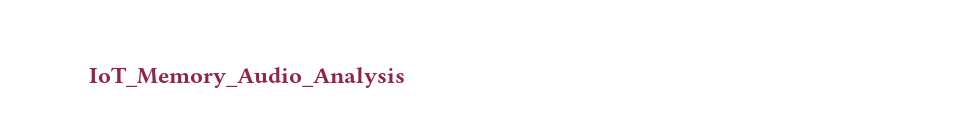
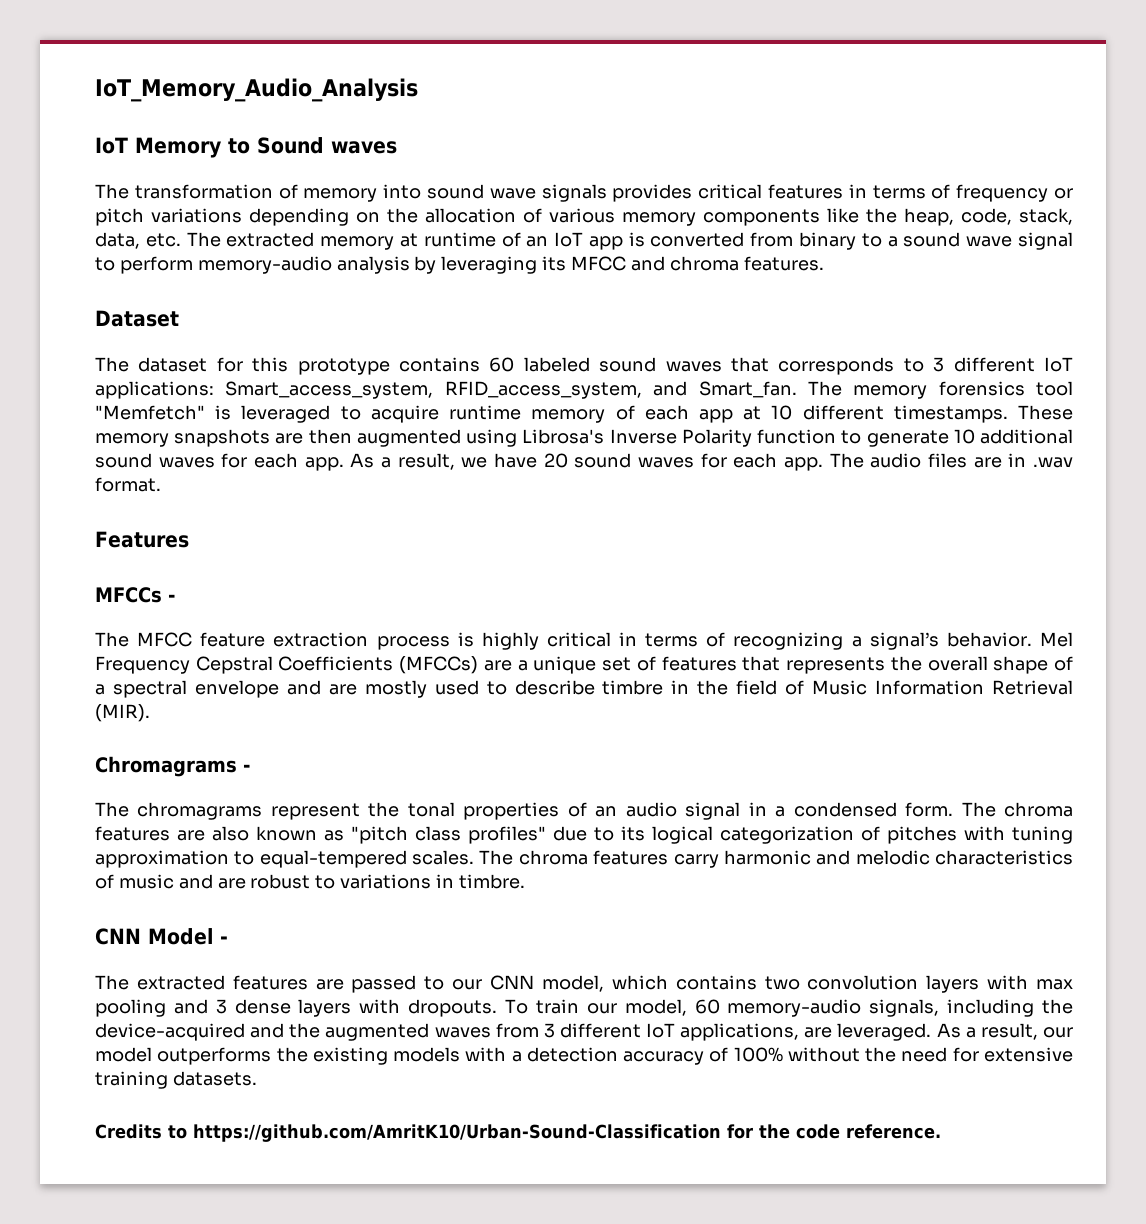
(405, 77) none -> [95,137,397,158] [95,184,1073,202] [95,208,1073,226] [95,232,1073,250] [95,256,824,274] [95,310,179,327] [95,357,1073,375] [95,381,1073,399] [95,405,1073,423] [95,429,1074,447] [95,453,1073,471] [95,477,161,492] [95,531,189,548] [95,587,175,603] [95,632,1073,650] [95,656,1074,674] [95,680,1073,698] [95,704,150,722] [95,756,250,777] [95,802,1074,820] [95,826,1073,844] [95,850,1073,868] [95,874,525,889] [95,928,228,945] [95,975,1073,993] [95,999,1073,1017] [95,1023,1073,1041] [95,1047,1073,1065] [95,1071,257,1089] [95,1124,941,1142] // IoT Memory to Sound waves // The transformation of memory into sound wave signals provides critical features in terms of frequency or pitch variations depending on the allocation of various memory components like the heap, code, stack, data, etc. The extracted memory at runtime of an IoT app is converted from binary to a sound wave signal to perform memory-audio analysis by leveraging its MFCC and chroma features. // Dataset // The dataset for this prototype contains 60 labeled sound waves that corresponds to 3 different IoT applications: Smart_access_system, RFID_access_system, and Smart_fan. The memory forensics tool "Memfetch" is leveraged to acquire runtime memory of each app at 10 different timestamps. These memory snapshots are then augmented using Librosa's Inverse Polarity function to generate 10 additional sound waves for each app. As a result, we have 20 sound waves for each app. The audio files are in .wav format. // Features // MFCCs - // The MFCC feature extraction process is highly critical in terms of recognizing a signal’s behavior. Mel Frequency Cepstral Coefficients (MFCCs) are a unique set of features that represents the overall shape of a spectral envelope and are mostly used to describe timbre in the field of Music Information Retrieval (MIR). // Chromagrams - // The chromagrams represent the tonal properties of an audio signal in a condensed form. The chroma features are also known as "pitch class profiles" due to its logical categorization of pitches with tuning approximation to equal-tempered scales. The chroma features carry harmonic and melodic characteristics of music and are robust to variations in timbre. // CNN Model - // The extracted features are passed to our CNN model, which contains two convolution layers with max pooling and 3 dense layers with dropouts. To train our model, 60 memory-audio signals, including the device-acquired and the augmented waves from 3 different IoT applications, are leveraged. As a result, our model outperforms the existing models with a detection accuracy of 100% without the need for extensive training datasets. // Credits to https://github.com/AmritK10/Urban-Sound-Classification for the code reference.

